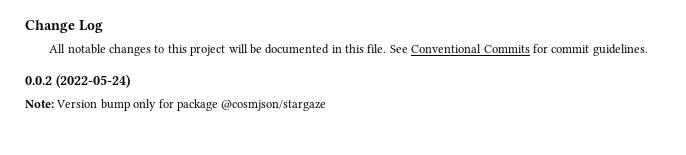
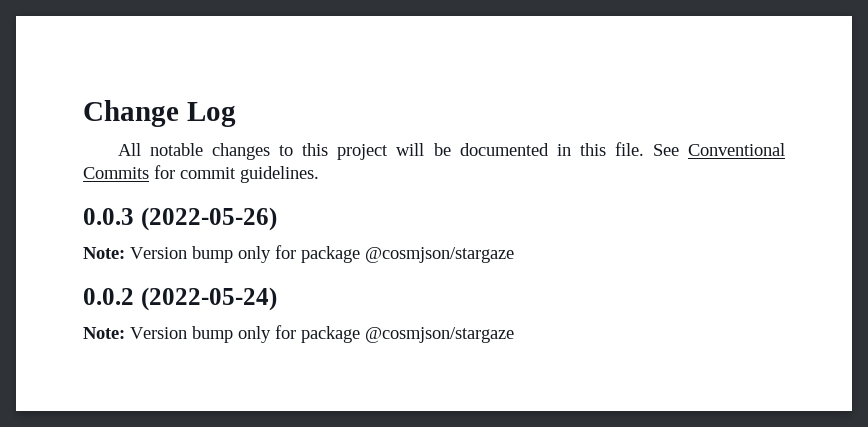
(648, 50) none -> [83,207,277,231] [83,245,514,263] // 0.0.3 (2022-05-26) // Note: Version bump only for package @cosmjson/stargaze

